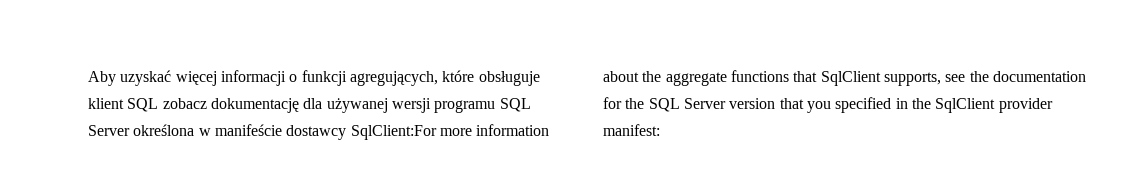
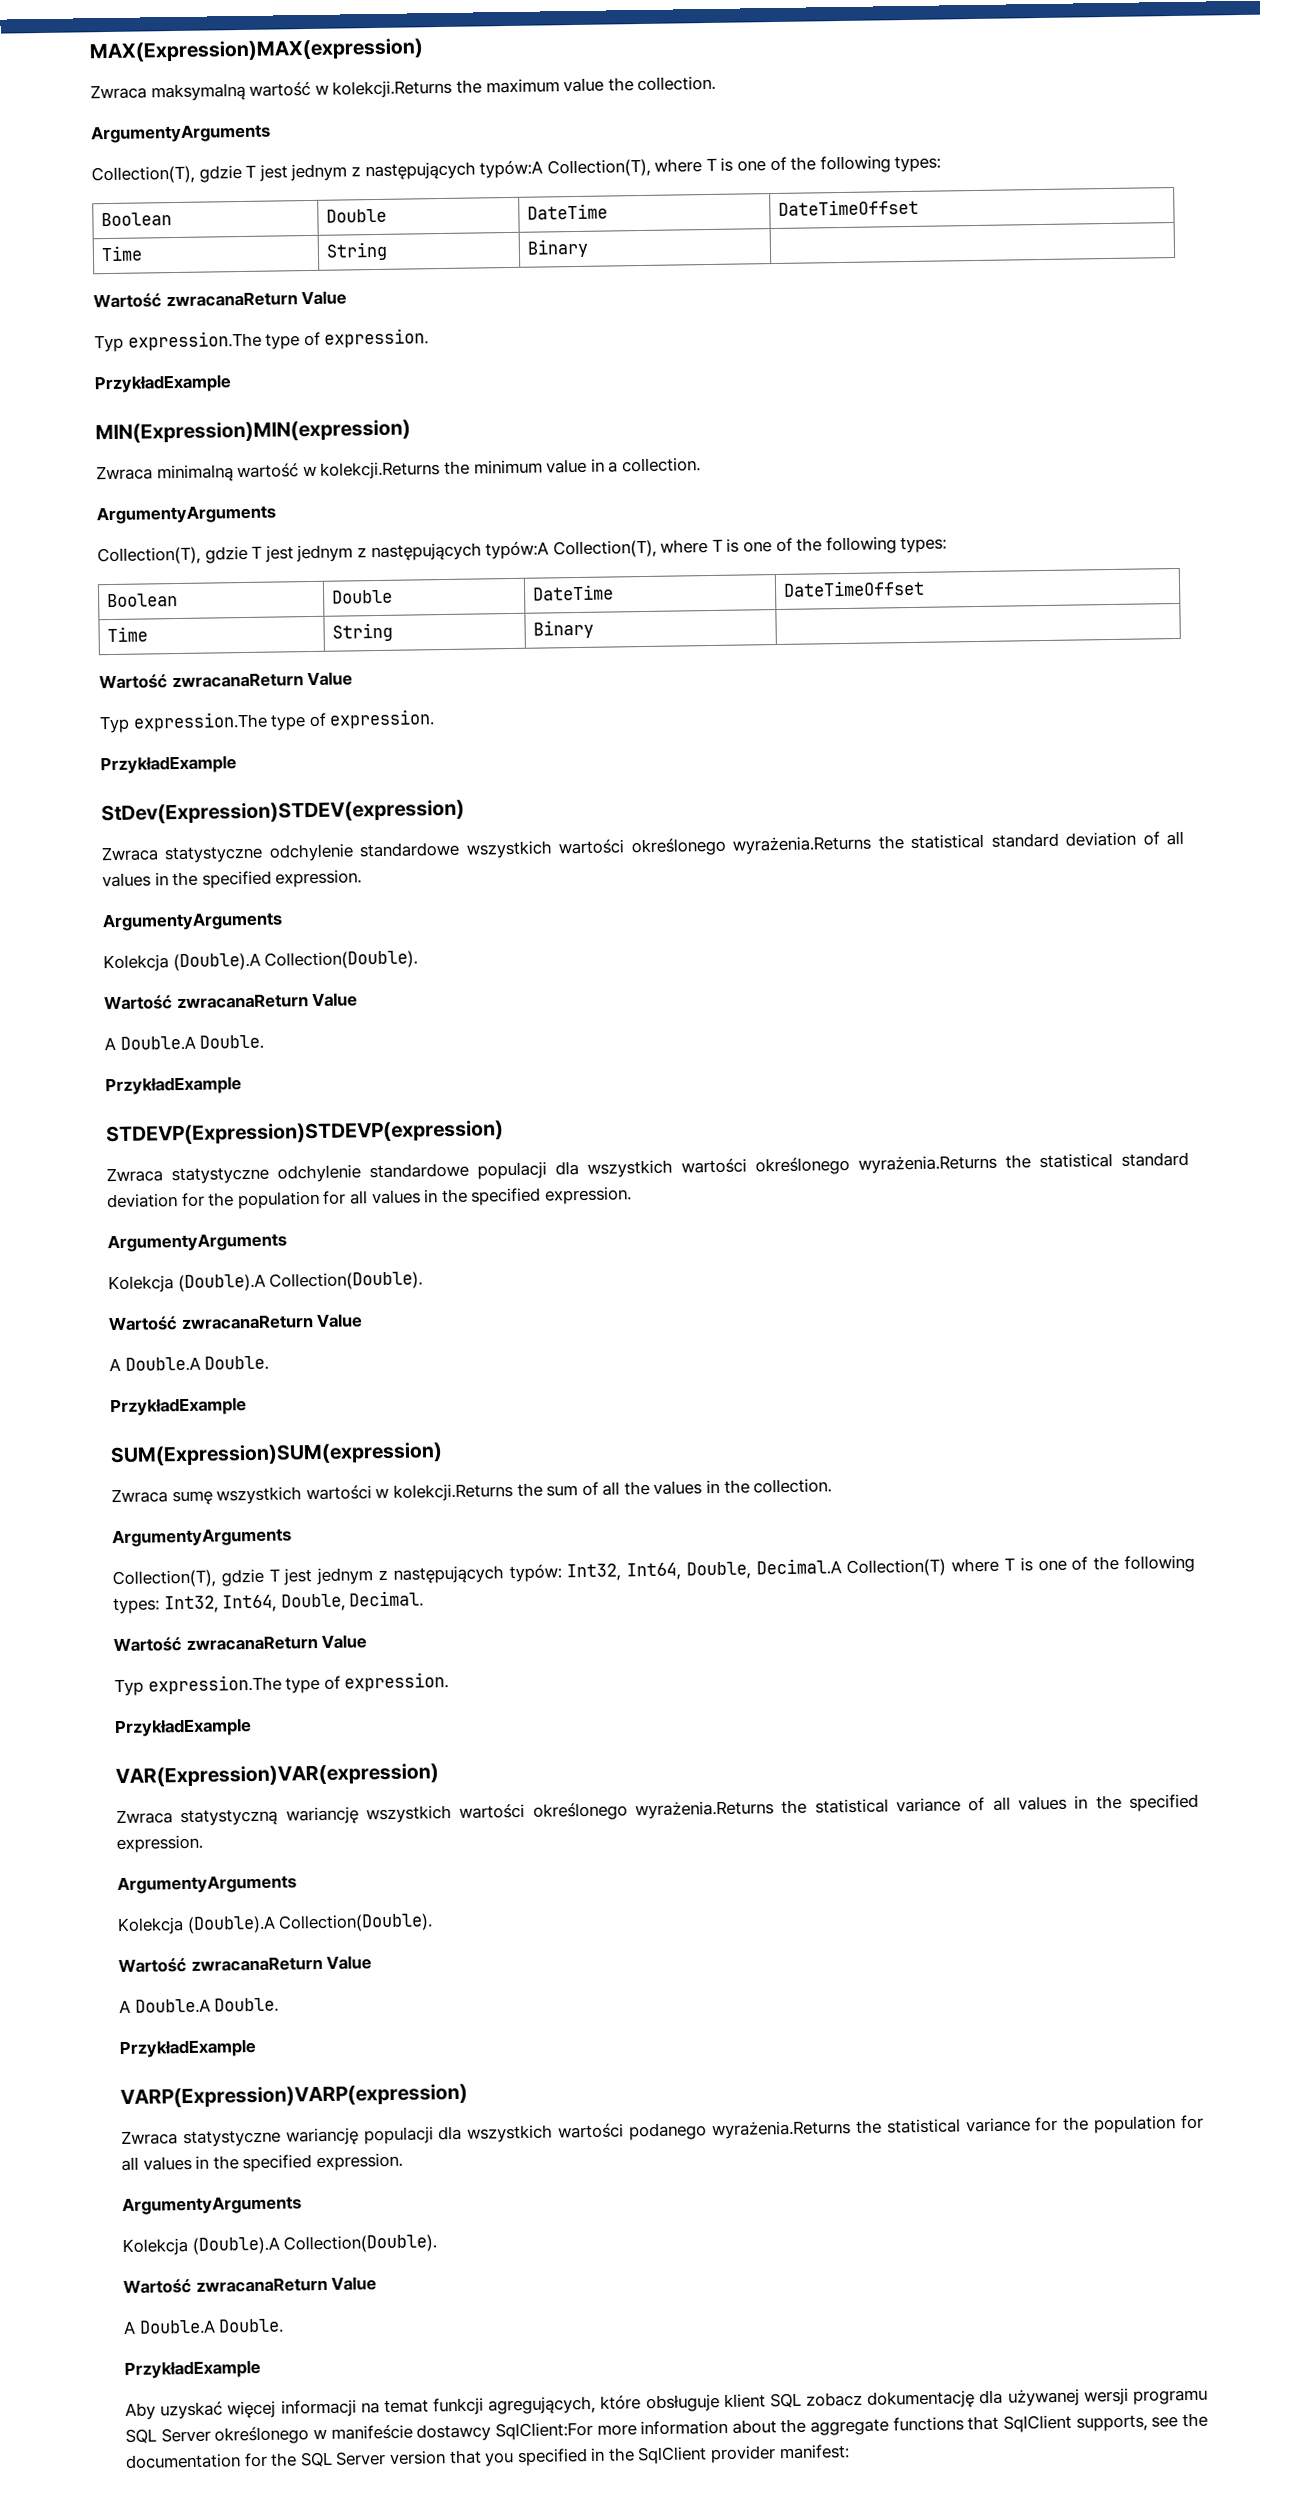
(88, 78) none -> [89,38,424,63] [90,75,717,102] [91,123,271,144] [91,155,942,185] [101,212,173,227] [326,208,388,223] [527,203,609,220] [778,198,920,216] [101,245,144,262] [326,241,389,261] [527,238,590,258] [93,290,348,309] [94,328,430,353] [94,374,232,394] [95,419,411,444] [96,457,701,483] [96,504,276,525] [97,536,948,566] [107,592,179,608] [332,589,394,604] [532,584,615,601] [783,579,926,597] [107,626,149,643] [332,622,394,642] [533,619,595,639] [99,671,354,690] [99,709,436,734] [100,755,237,775] [101,799,465,825] [101,830,1184,864] [102,869,363,889] [102,911,283,932] [103,950,419,973] [104,992,359,1011] [104,1034,265,1051] [105,1076,242,1096] [106,1120,504,1146] [106,1151,1189,1185] [107,1186,632,1210] [107,1232,287,1253] [108,1271,424,1294] [108,1313,364,1332] [109,1355,270,1372] [110,1397,247,1417] [110,1442,443,1467] [111,1478,833,1506] [112,1527,292,1548] [112,1554,1195,1589] [113,1590,425,1615] [113,1634,368,1653] [114,1672,450,1697] [114,1718,252,1738] [115,1763,439,1788] [116,1793,1200,1827] [116,1834,203,1854] [117,1874,297,1895] [117,1913,434,1936] [118,1955,373,1974] [119,1997,280,2014] [119,2038,257,2059] [120,2083,468,2109] [121,2114,1204,2148] [121,2152,403,2173] [122,2195,302,2216] [122,2234,438,2257] [123,2276,378,2295] [123,2318,285,2335] [124,2359,261,2379] MAX(Expression)MAX(expression) // Zwraca maksymalną wartość w kolekcji.Returns the maximum value the collection. // ArgumentyArguments // Collection(T), gdzie T jest jednym z następujących typów:A Collection(T), where T is one of the following types: // Boolean | Double | DateTime | DateTimeOffset // Time | String | Binary | // Wartość zwracanaReturn Value // Typ expression.The type of expression. // PrzykładExample // MIN(Expression)MIN(expression) // Zwraca minimalną wartość w kolekcji.Returns the minimum value in a collection. // ArgumentyArguments // Collection(T), gdzie T jest jednym z następujących typów:A Collection(T), where T is one of the following types: // Boolean | Double | DateTime | DateTimeOffset // Time | String | Binary | // Wartość zwracanaReturn Value // Typ expression.The type of expression. // PrzykładExample // StDev(Expression)STDEV(expression) // Zwraca statystyczne odchylenie standardowe wszystkich wartości określonego wyrażenia.Returns the statistical standard deviation of all values in the specified expression. // ArgumentyArguments // Kolekcja (Double).A Collection(Double). // Wartość zwracanaReturn Value // A Double.A Double. // PrzykładExample // STDEVP(Expression)STDEVP(expression) // Zwraca statystyczne odchylenie standardowe populacji dla wszystkich wartości określonego wyrażenia.Returns the statistical standard deviation for the population for all values in the specified expression. // ArgumentyArguments // Kolekcja (Double).A Collection(Double). // Wartość zwracanaReturn Value // A Double.A Double. // PrzykładExample // SUM(Expression)SUM(expression) // Zwraca sumę wszystkich wartości w kolekcji.Returns the sum of all the values in the collection. // ArgumentyArguments // Collection(T), gdzie T jest jednym z następujących typów: Int32, Int64, Double, Decimal.A Collection(T) where T is one of the following types: Int32, Int64, Double, Decimal. // Wartość zwracanaReturn Value // Typ expression.The type of expression. // PrzykładExample // VAR(Expression)VAR(expression) // Zwraca statystyczną wariancję wszystkich wartości określonego wyrażenia.Returns the statistical variance of all values in the specified expression. // ArgumentyArguments // Kolekcja (Double).A Collection(Double). // Wartość zwracanaReturn Value // A Double.A Double. // PrzykładExample // VARP(Expression)VARP(expression) // Zwraca statystyczne wariancję populacji dla wszystkich wartości podanego wyrażenia.Returns the statistical variance for the population for all values in the specified expression. // ArgumentyArguments // Kolekcja (Double).A Collection(Double). // Wartość zwracanaReturn Value // A Double.A Double. // PrzykładExample //
[289,74,298,82] o -> [360,2399,429,2414] na temat
[133,124,195,136] określona -> [214,2426,310,2445] określonego

